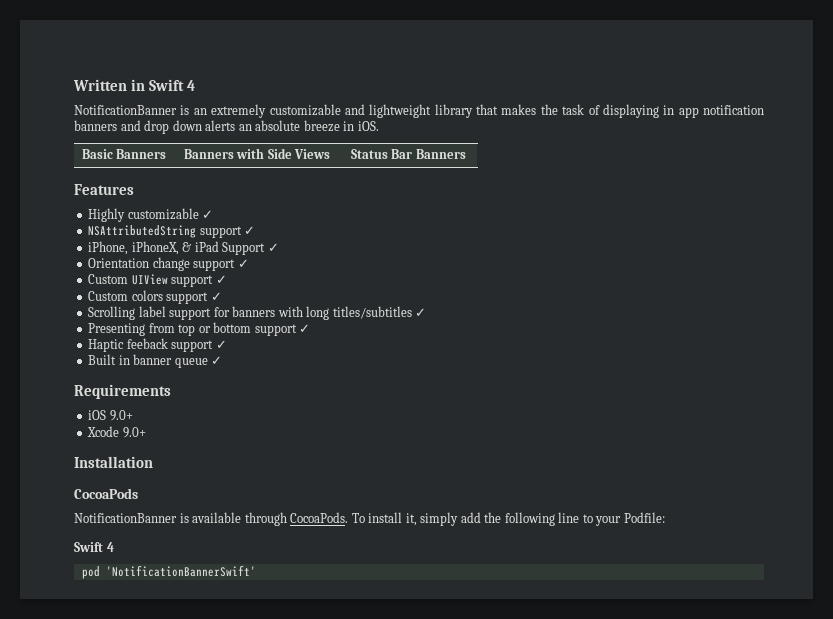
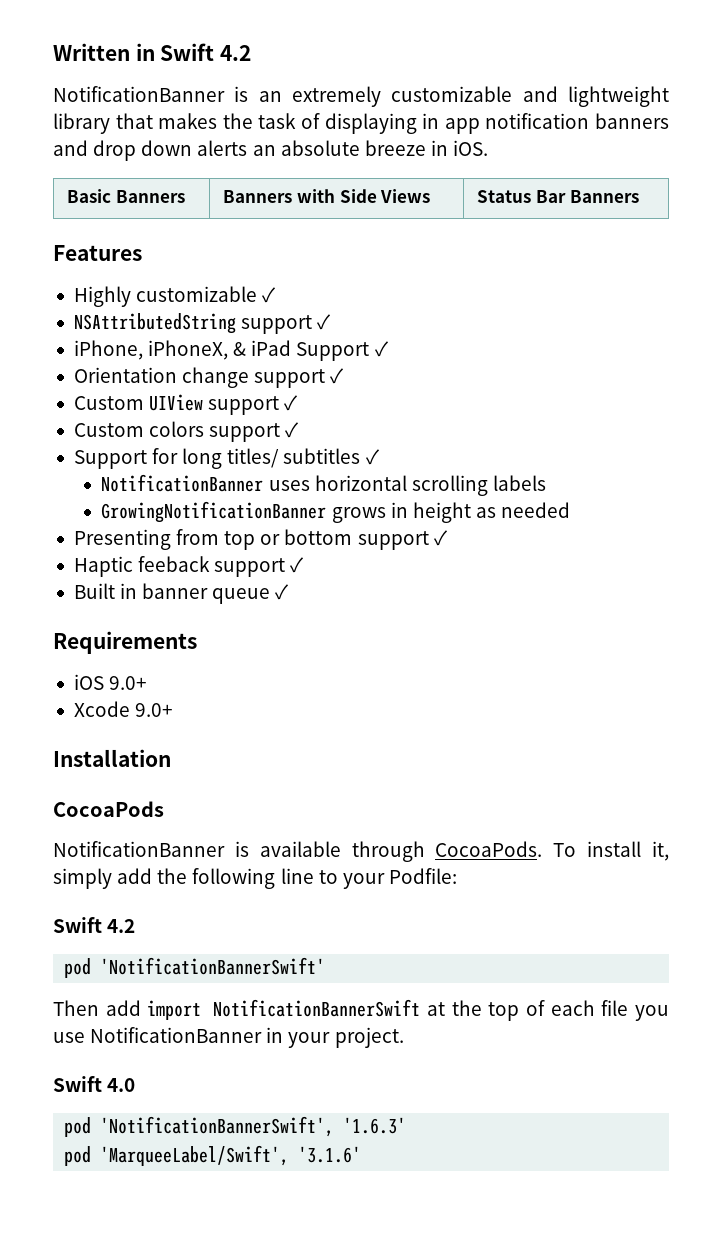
[187,80,196,91] 4 -> [220,45,252,61] 4.2
[88,306,427,320] Scrolling label support for banners with long titles/subtitles ✓ -> [73,448,380,469] [101,474,546,496] [101,501,571,523] Support for long titles/ subtitles ✓ // NotificationBanner uses horizontal scrolling labels // GrowingNotificationBanner grows in height as needed
[106,542,114,552] 4 -> [107,919,136,933] 4.2
(256, 571) none -> [53,999,669,1021] [53,1027,404,1048] [53,1076,136,1092] [64,1116,407,1137] [64,1145,362,1166] // Then add import NotificationBannerSwift at the top of each file you use NotificationBanner in your project. // Swift 4.0 // pod 'NotificationBannerSwift', '1.6.3' // pod 'MarqueeLabel/Swift', '3.1.6'

